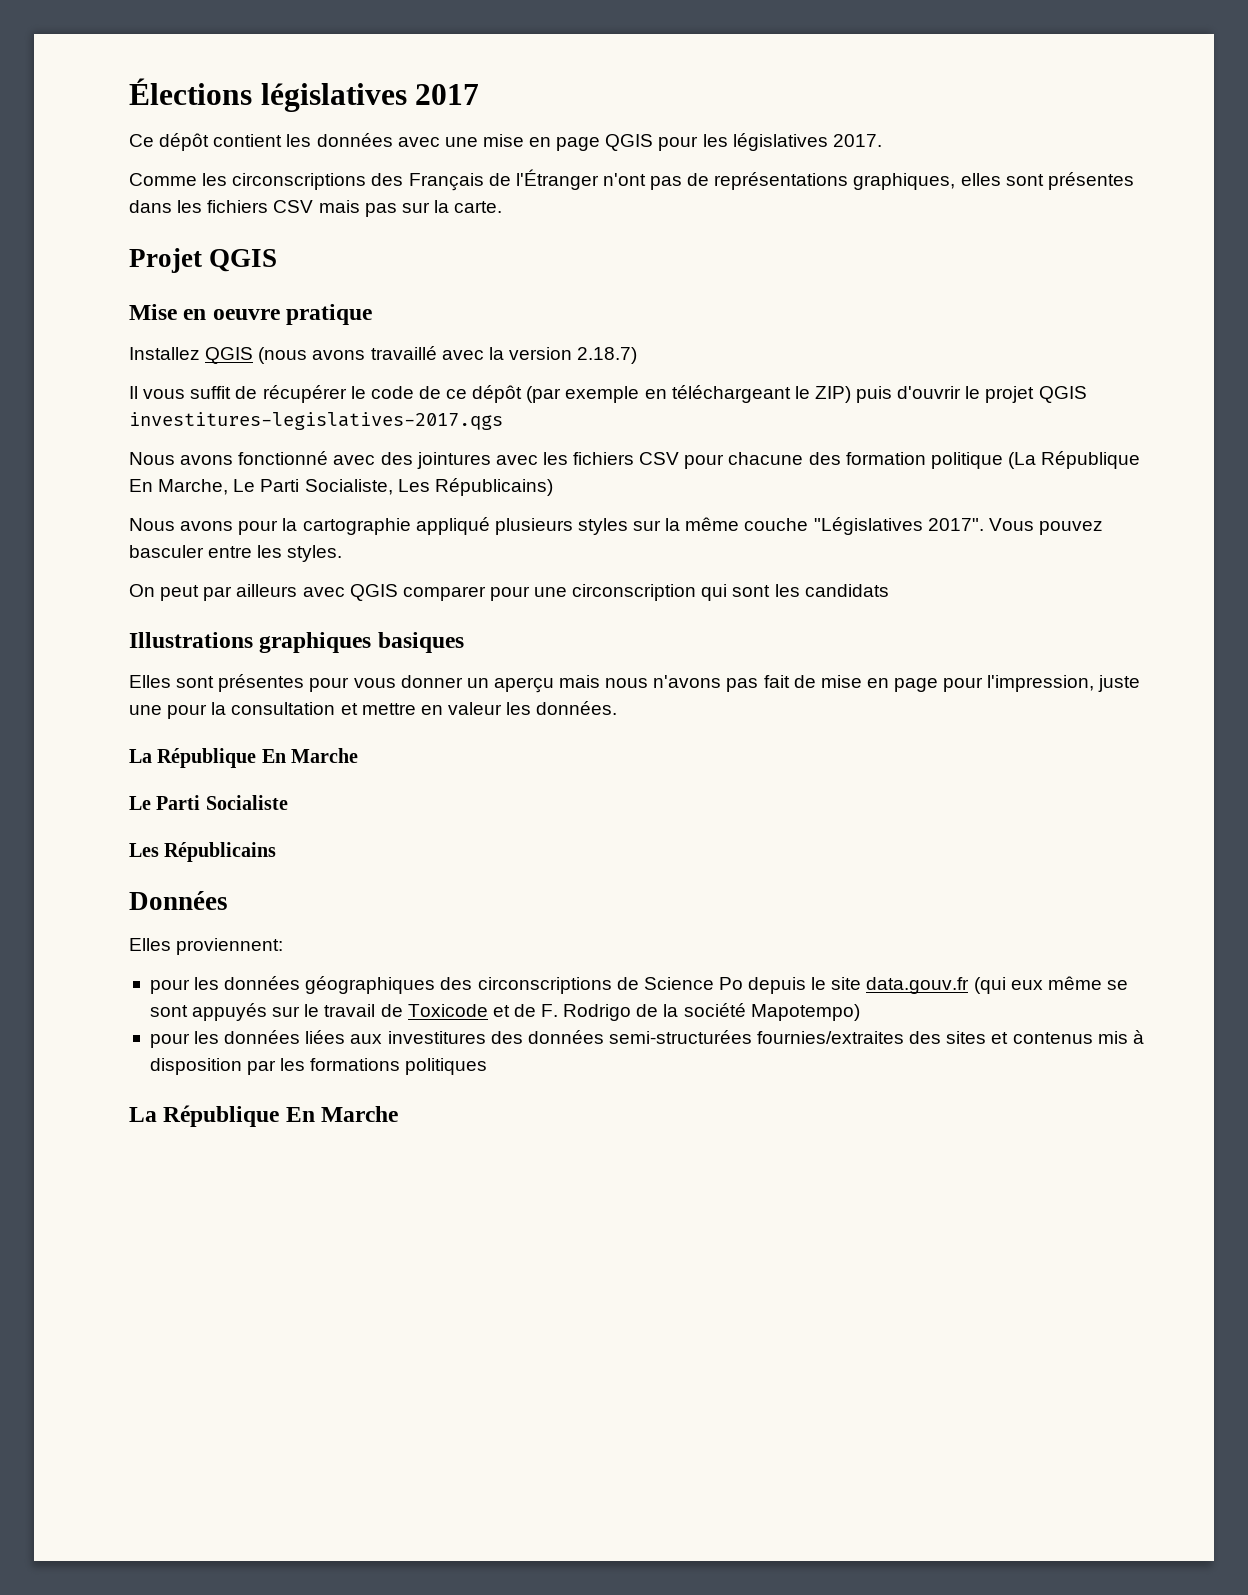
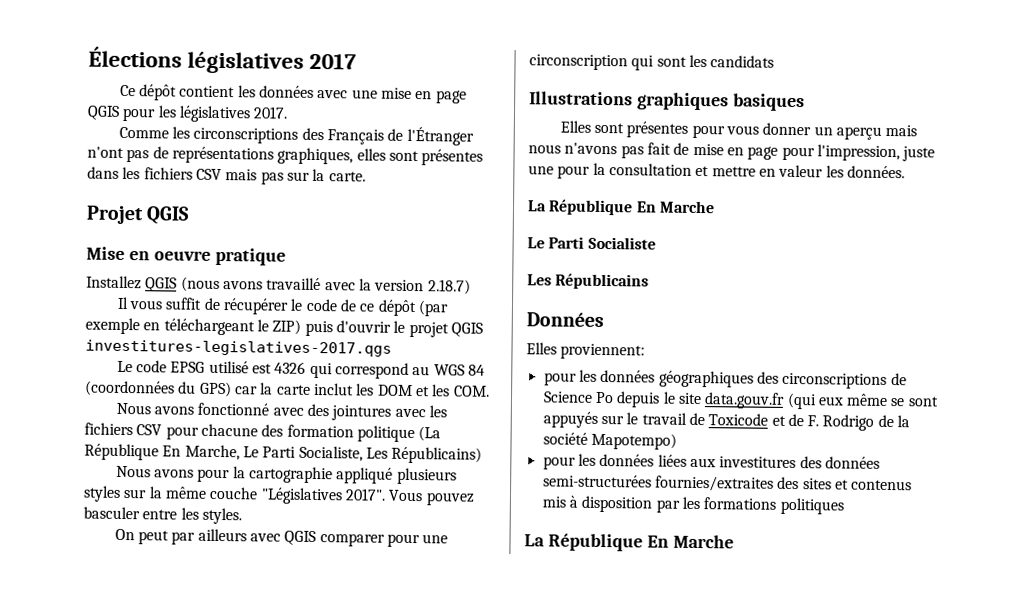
(503, 421) none -> [116,360,485,379] [85,380,490,398] // Le code EPSG utilisé est 4326 qui correspond au WGS 84 (coordonnées du GPS) car la carte inclut les DOM et les COM.

